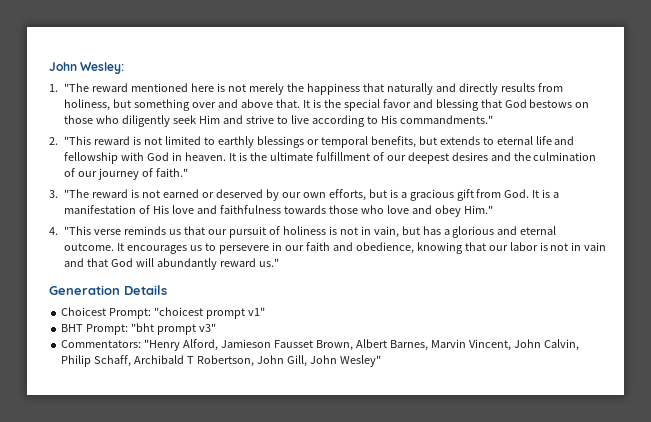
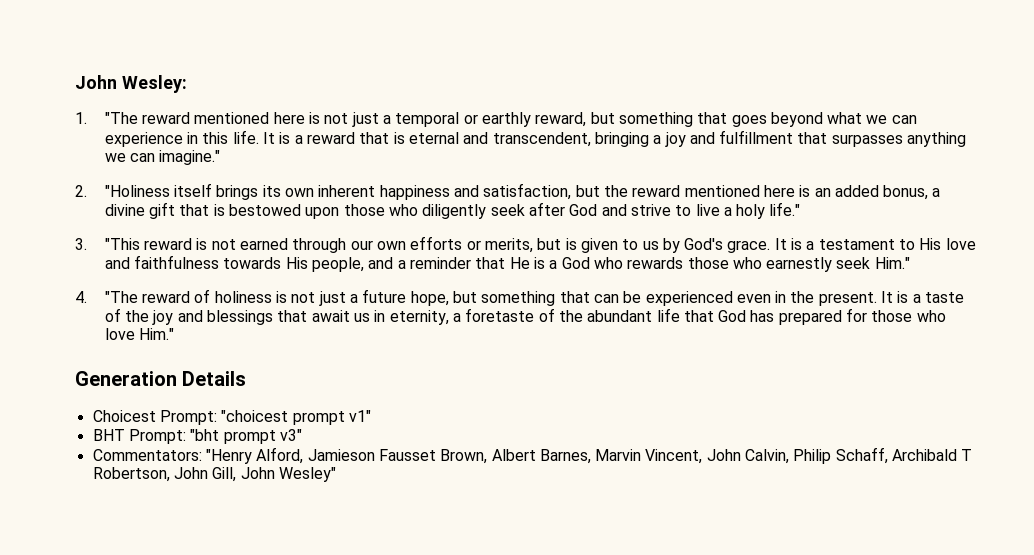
[248,83,563,95] [63,99,590,111] merely the happiness that naturally and directly results from holiness, but something over and above that. It is the special favor and blessing that God bestows on -> [351,112,917,127] [104,130,967,147] [104,150,221,165] [75,183,941,200] [104,202,340,219] just a temporal or earthly reward, but something that goes beyond what we can experience in this life. It is a reward that is eternal and transcendent, bringing a joy and fulfillment that surpasses anything we can imagine." // 2. "Holiness itself brings its own inherent happiness and satisfaction, but the reward mentioned here is an added bonus, a divine gift that is bestowed upon
[198,115,220,124] Him -> [528,202,598,216] after God
[311,115,493,127] [49,136,575,148] [63,152,597,164] [63,168,188,180] [49,189,560,201] [63,205,150,214] according to His commandments." // 2. "This reward is not limited to earthly blessings or temporal benefits, but extends to eternal life and fellowship with God in heaven. It is the ultimate fulfillment of our deepest desires and the culmination of our journey of faith." // 3. "The reward is not earned or deserved by our own efforts, but is a gracious gift from God. It is a manifestation of -> [723,202,801,219] [75,236,916,253] a holy life." // 3. "This reward is not earned through our own efforts or merits, but is given to us by God's grace. It is a testament to
[328,205,493,217] [49,226,557,238] [63,242,607,254] [63,258,279,270] those who love and obey Him." // 4. "This verse reminds us that our pursuit of holiness is not in vain, but has a glorious and eternal outcome. It encourages us to persevere in our faith and obedience, knowing that our labor is not in vain and that God will abundantly reward us." -> [285,257,910,272] [75,289,965,306] [104,308,946,325] [104,328,175,340] His people, and a reminder that He is a God who rewards those who earnestly seek Him." // 4. "The reward of holiness is not just a future hope, but something that can be experienced even in the present. It is a taste of the joy and blessings that await us in eternity, a foretaste of the abundant life that God has prepared for those who love Him."

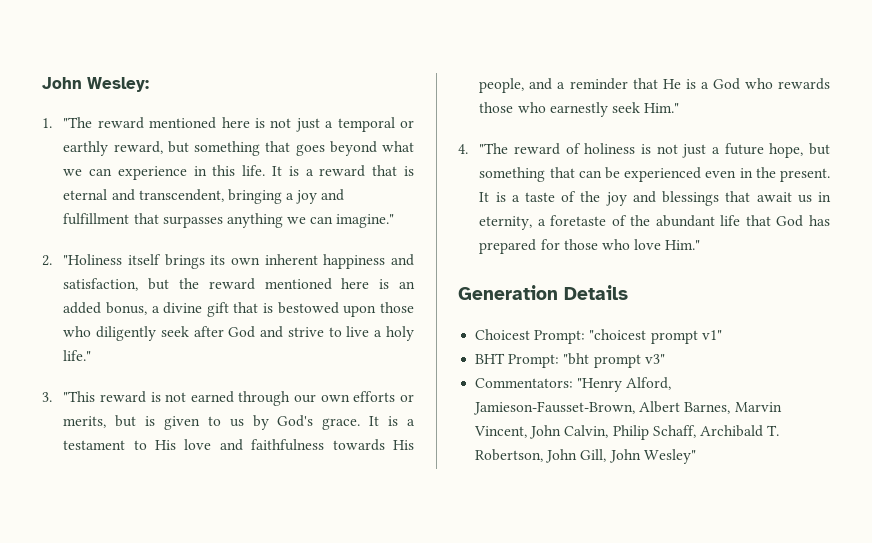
[307,449,488,464] Jamieson Fausset Brown, -> [473,401,636,415] Jamieson-Fausset-Brown,
[961,449,973,461] T -> [767,425,780,436] T.

